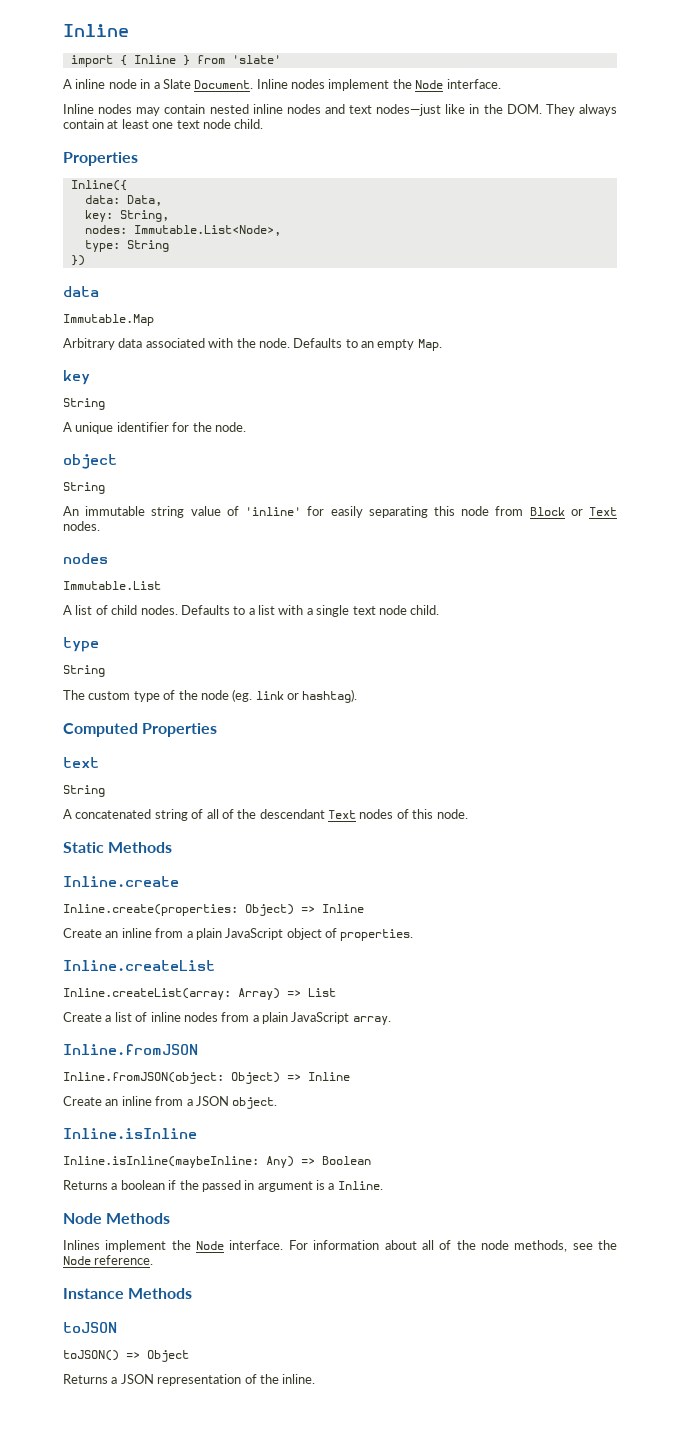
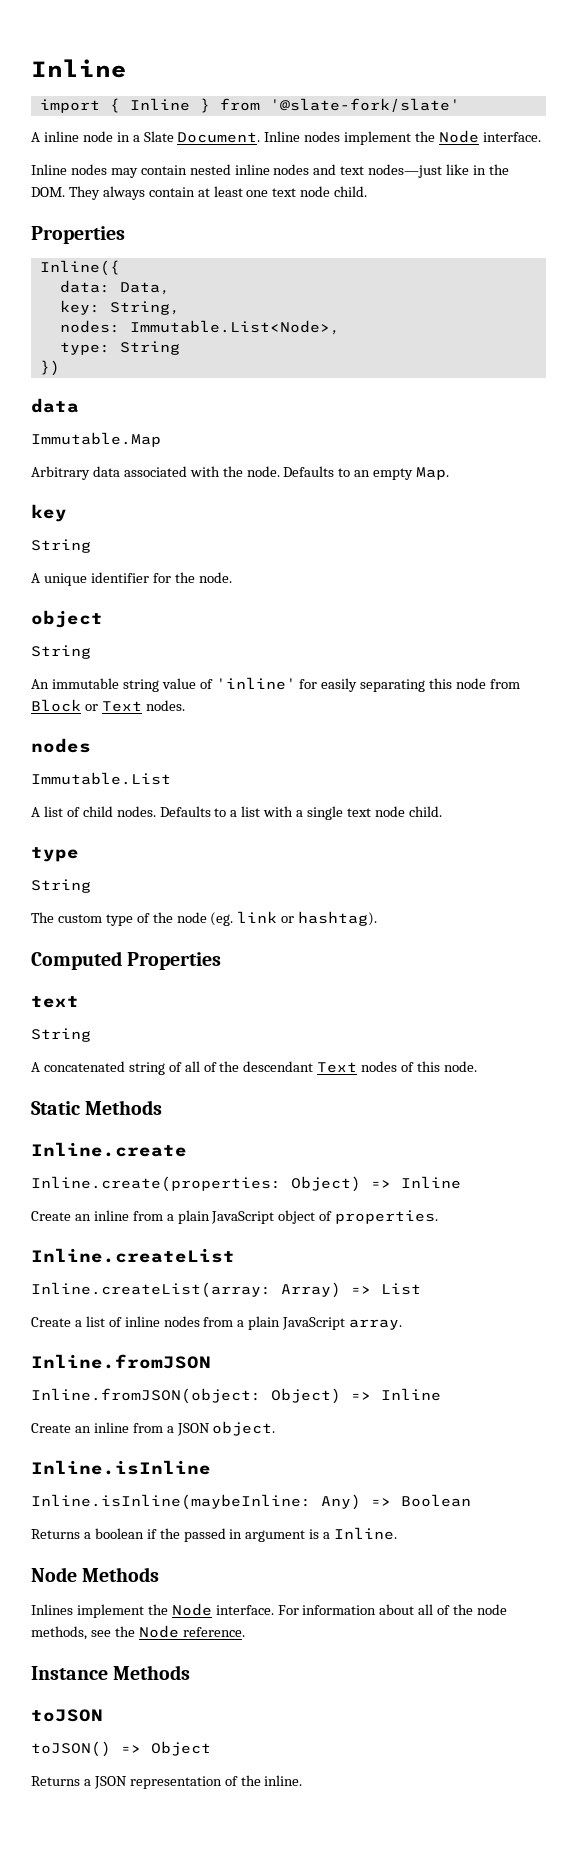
[231,55,281,64] 'slate' -> [269,98,460,112] '@slate-fork/slate'

